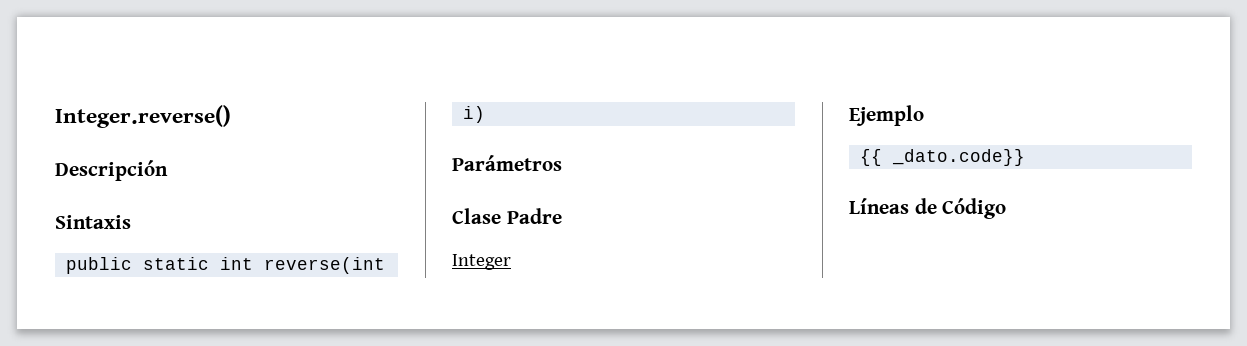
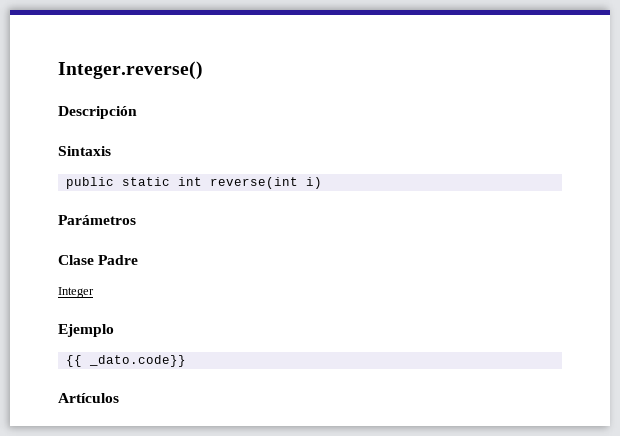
[849,198,1007,219] Líneas de Código -> [58,393,119,403] Artículos

